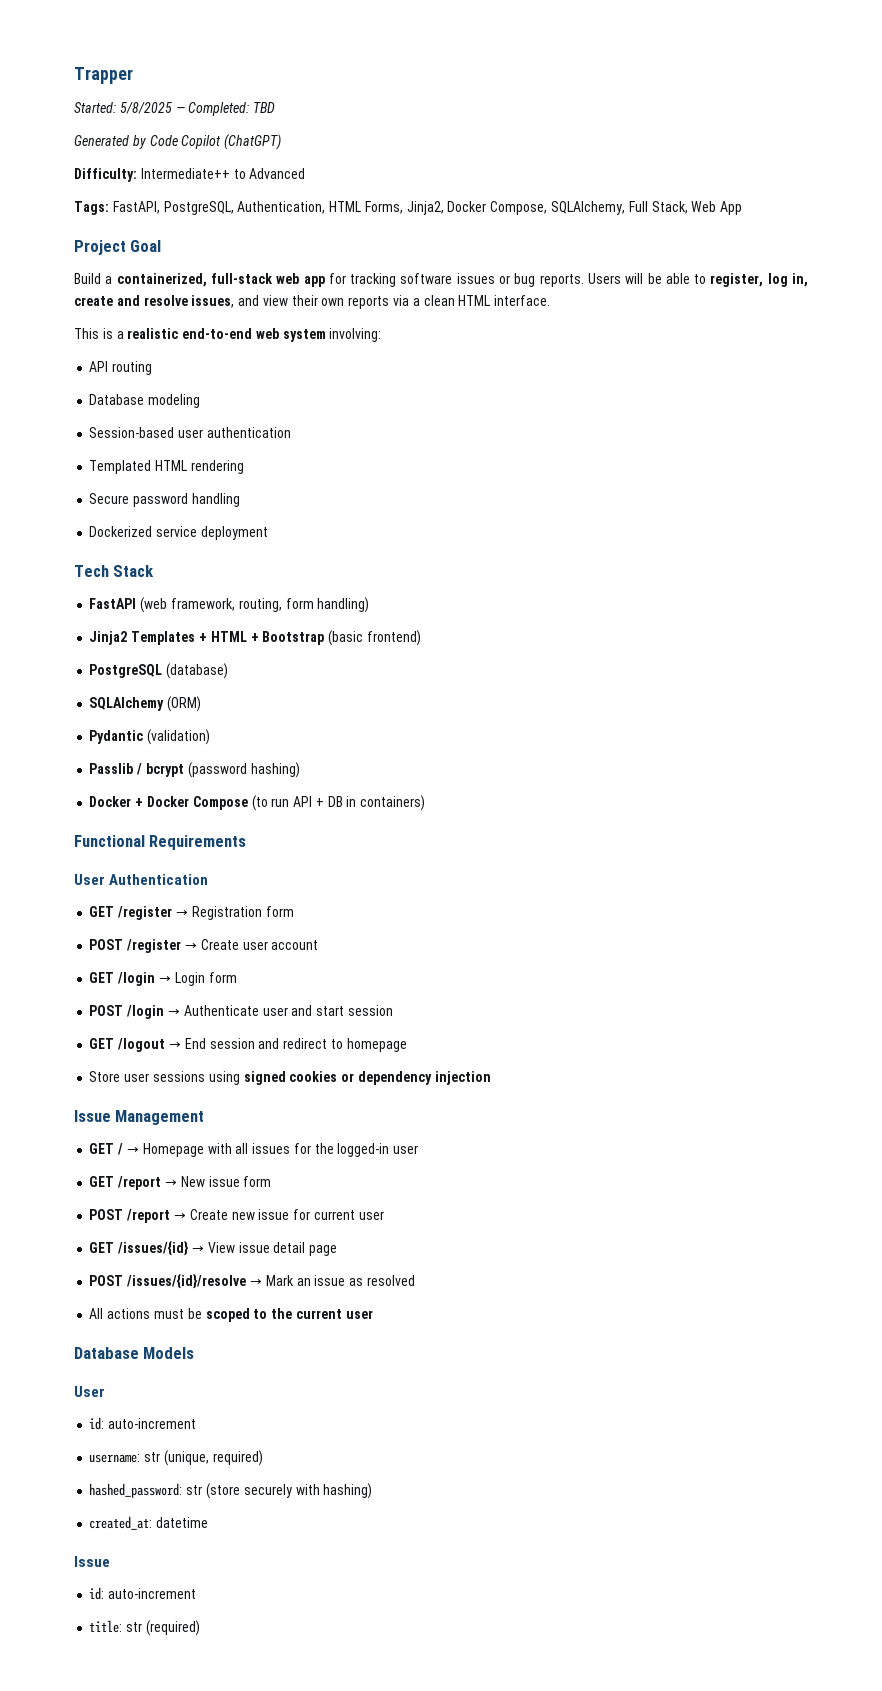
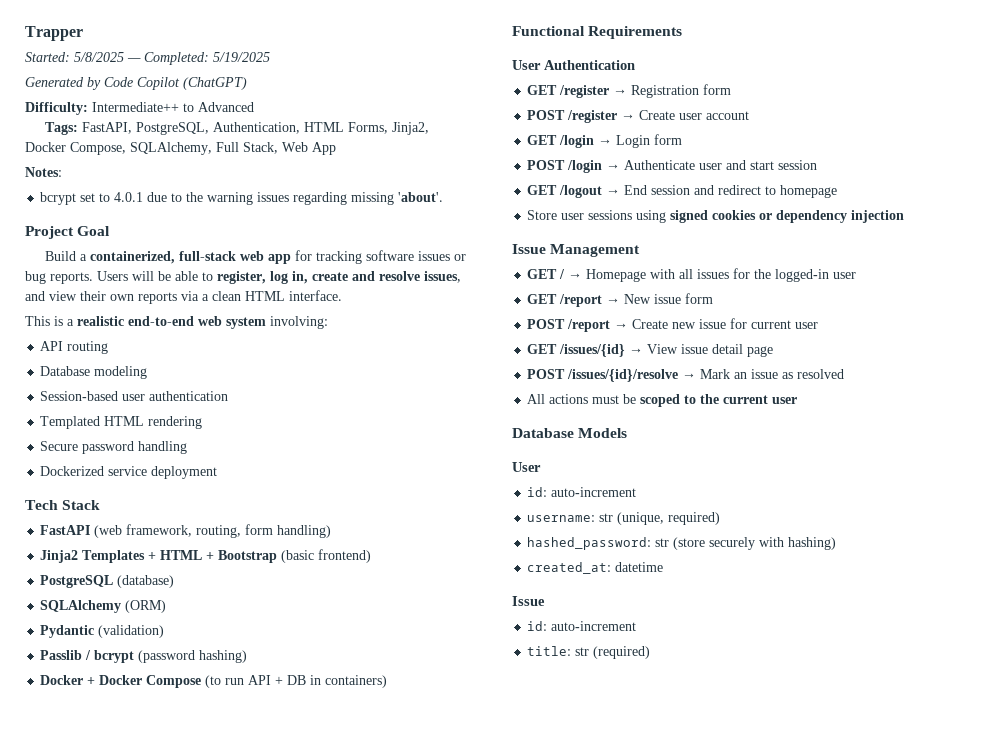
[253,102,276,113] TBD -> [213,52,270,62] 5/19/2025
(743, 208) none -> [25,167,62,177] [40,192,444,205] // Notes: // bcrypt set to 4.0.1 due to the warning issues regarding missing 'about'.

